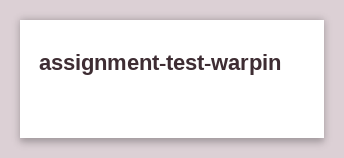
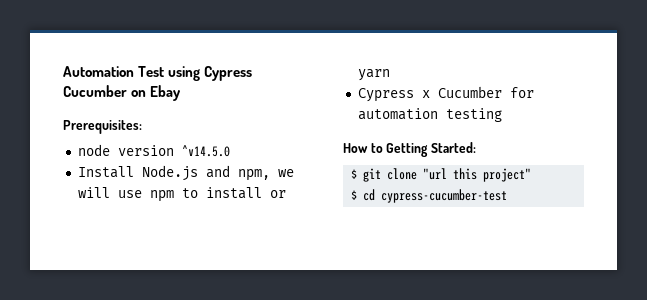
[39,54,281,75] assignment-test-warpin -> [63,66,253,81] [63,85,182,101] [63,120,142,134] [77,144,230,157] [77,165,294,181] [77,187,286,202] [357,69,390,81] [357,86,534,102] [357,108,502,122] [343,142,476,157] [351,168,532,182] [351,189,508,203] Automation Test using Cypress Cucumber on Ebay // Prerequisites: // node version ^v14.5.0 // Install Node.js and npm, we will use npm to install or yarn // Cypress x Cucumber for automation testing // How to Getting Started: // $ git clone "url this project" // $ cd cypress-cucumber-test

